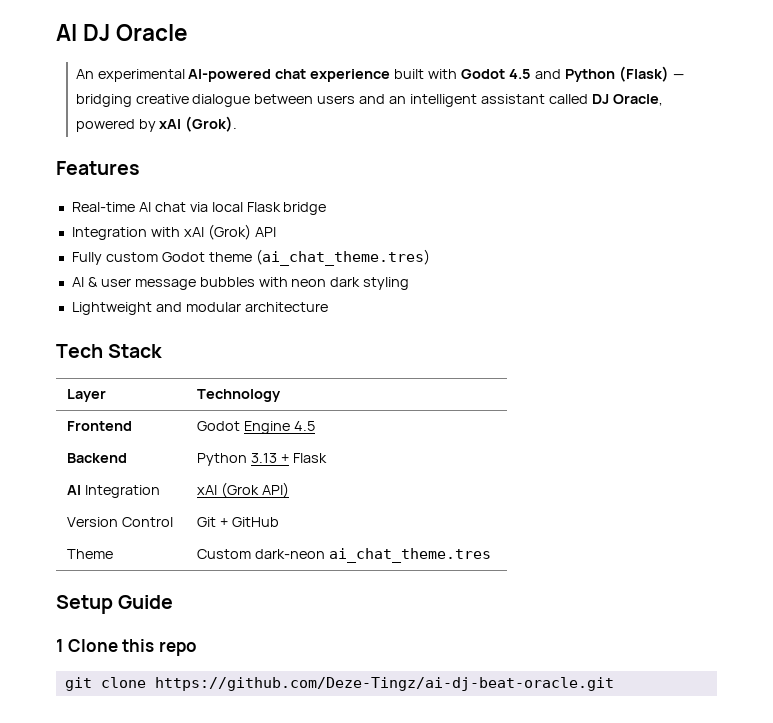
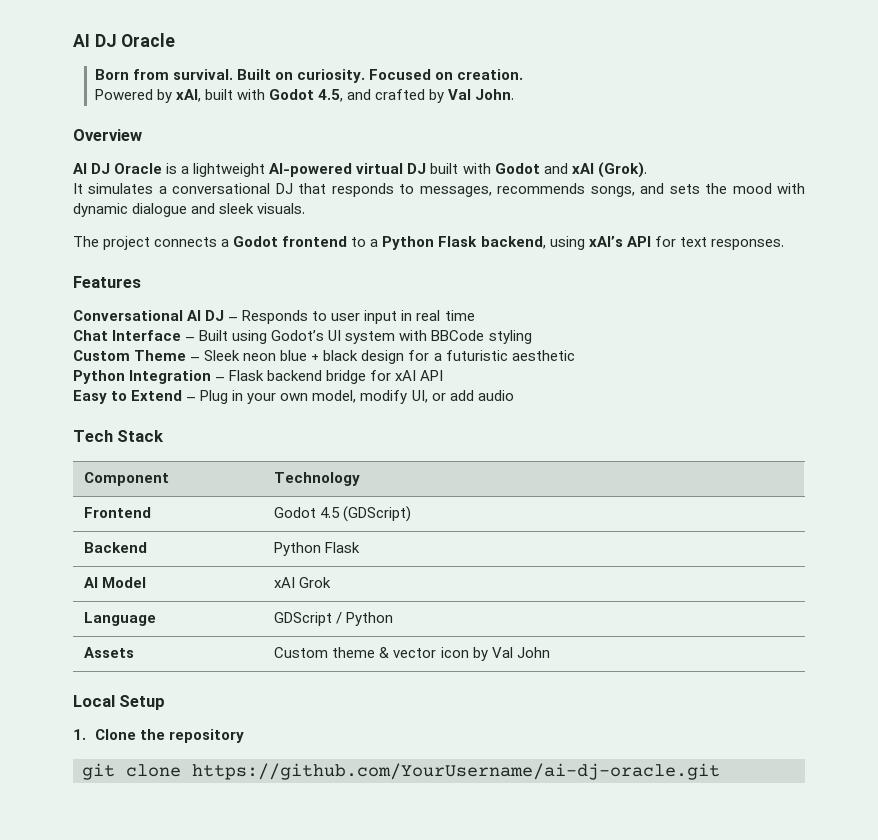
[75,66,684,82] [75,94,663,107] [75,116,238,132] [56,161,140,175] [71,202,327,215] [71,224,276,240] [71,249,430,266] [71,277,410,290] [71,302,328,315] An experimental AI-powered chat experience built with Godot 4.5 and Python (Flask) — bridging creative dialogue between users and an intelligent assistant called DJ Oracle, powered by xAI (Grok). // Features // Real-time AI chat via local Flask bridge // Integration with xAI (Grok) API // Fully custom Godot theme (ai_chat_theme.tres) // AI & user message bubbles with neon dark styling // Lightweight and modular architecture -> [94,69,524,83] [94,89,515,103] [73,129,142,141] [73,162,647,178] [73,183,806,197] [73,203,306,217] [73,236,784,250] [73,276,141,288] [73,310,475,324] [73,330,532,344] [73,350,575,364] [73,370,444,384] [73,390,514,404] Born from survival. Built on curiosity. Focused on creation. // Powered by xAI, built with Godot 4.5, and crafted by Val John. // Overview // AI DJ Oracle is a lightweight AI-powered virtual DJ built with Godot and xAI (Grok). // It simulates a conversational DJ that responds to messages, recommends songs, and sets the mood with dynamic dialogue and sleek visuals. // The project connects a Godot frontend to a Python Flask backend, using xAI’s API for text responses. // Features // Conversational AI DJ – Responds to user input in real time // Chat Interface – Built using Godot’s UI system with BBCode styling // Custom Theme – Sleek neon blue + black design for a futuristic aesthetic // Python Integration – Flask backend bridge for xAI API // Easy to Extend – Plug in your own model, modify UI, or add audio
[67,389,107,402] Layer -> [84,472,170,486] Component
[244,421,316,434] Engine 4.5 -> [320,506,412,522] 4.5 (GDScript)
[251,453,290,463] 3.13 + -> (322, 549) none
[85,485,161,498] [197,482,290,498] [67,517,174,527] [197,517,280,527] [67,549,114,559] [197,548,492,563] [56,595,174,614] [56,639,197,656] Integration | xAI (Grok API) // Version Control | Git + GitHub // Theme | Custom dark-neon ai_chat_theme.tres // Setup Guide // 1 Clone this repo -> [102,577,147,588] [274,577,332,588] [84,612,157,626] [274,612,394,626] [84,647,135,658] [274,647,550,661] [73,695,166,710] [73,729,244,743] Model | xAI Grok // Language | GDScript / Python // Assets | Custom theme & vector icon by Val John // Local Setup // 1. Clone the repository
[154,677,614,691] https://github.com/Deze-Tingz/ai-dj-beat-oracle.git -> [192,763,720,780] https://github.com/YourUsername/ai-dj-oracle.git

